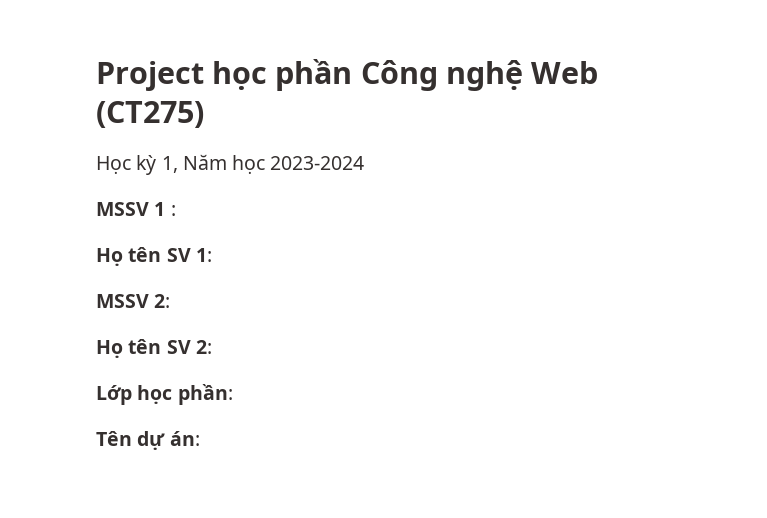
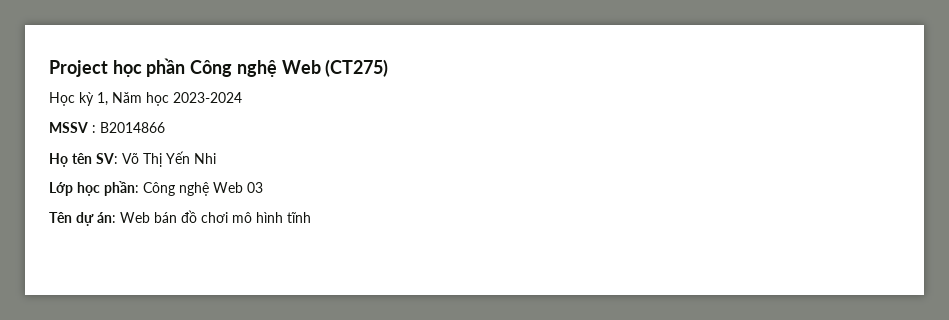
[154,202,166,216] 1 -> (88, 127) none
[96,247,212,266] [96,294,171,308] [96,339,212,358] // Họ tên SV 1: // MSSV 2: // Họ tên SV 2: -> [100,122,165,133] [49,151,216,167] B2014866 // Họ tên SV: Võ Thị Yến Nhi
(233, 394) none -> [143,182,263,196] Công nghệ Web 03
(200, 438) none -> [120,210,311,223] Web bán đồ chơi mô hình tĩnh

